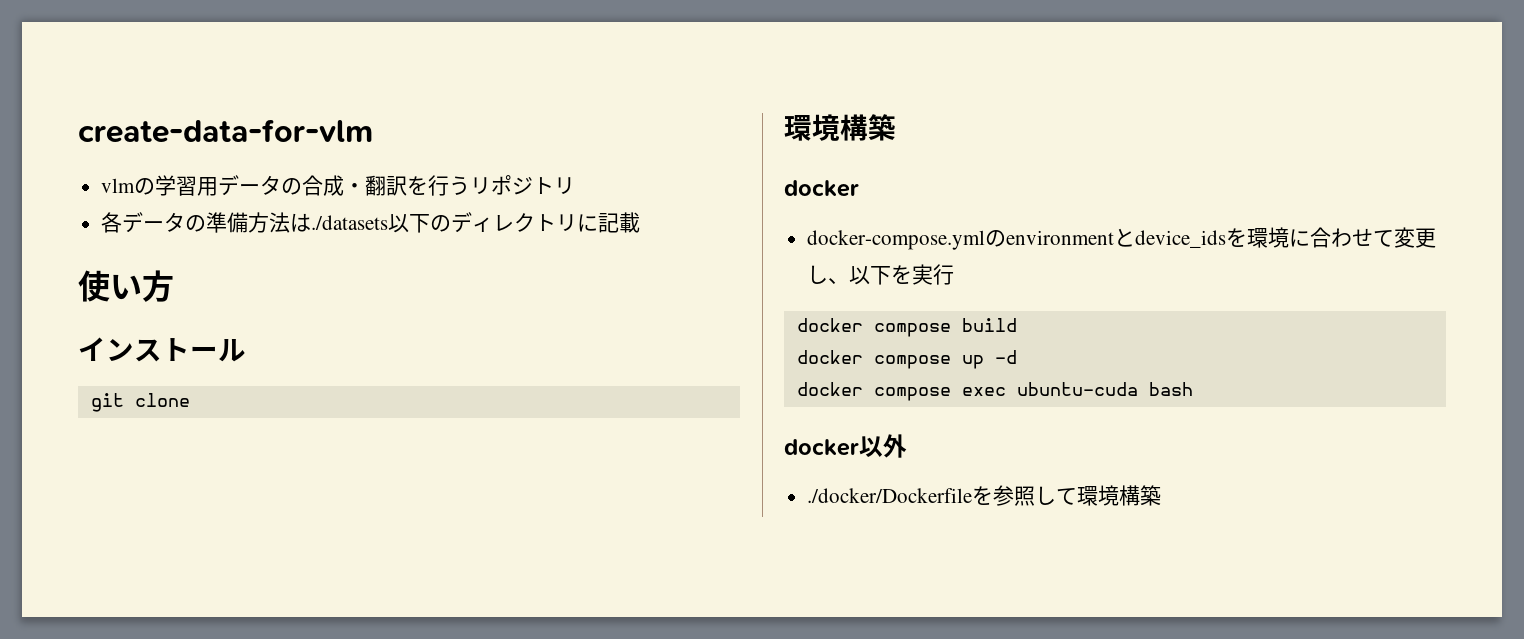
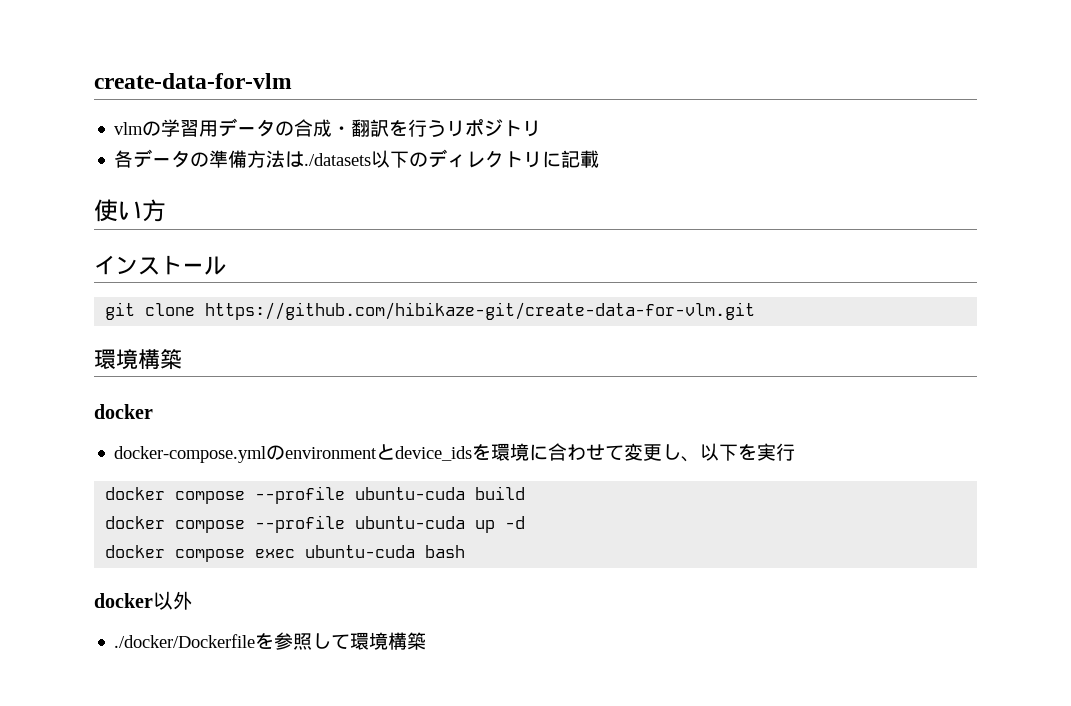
(190, 400) none -> [205,302,756,320] https://github.com/hibikaze-git/create-data-for-vlm.git
(951, 330) none -> [255,486,466,504] --profile ubuntu-cuda
(951, 362) none -> [255,515,466,533] --profile ubuntu-cuda

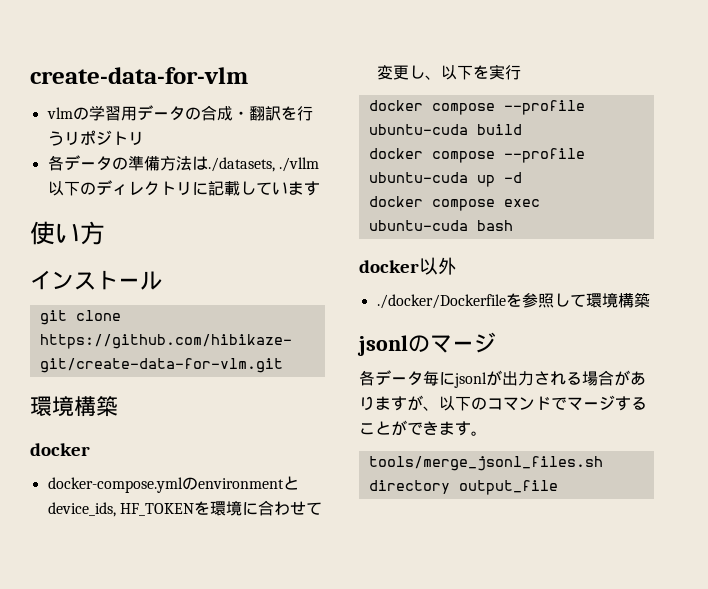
[304,153,372,166] ./datasets -> [207,157,319,172] ./datasets, ./vllm
(600, 159) none -> [239,181,320,196] しています
[395,446,473,461] device_ids -> [47,502,194,517] device_ids, HF_TOKEN
(427, 641) none -> [357,332,496,356] [359,370,646,388] [359,395,647,411] [359,420,487,436] [368,456,603,471] [368,480,558,495] // jsonlのマージ // 各データ毎にjsonlが出力される場合がありますが、以下のコマンドでマージすることができます。 // tools/merge_jsonl_files.sh directory output_file

